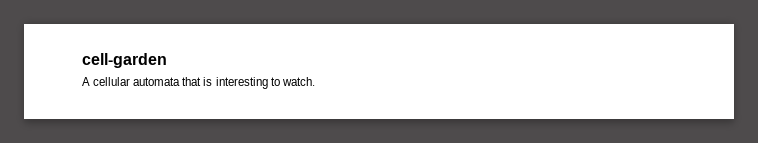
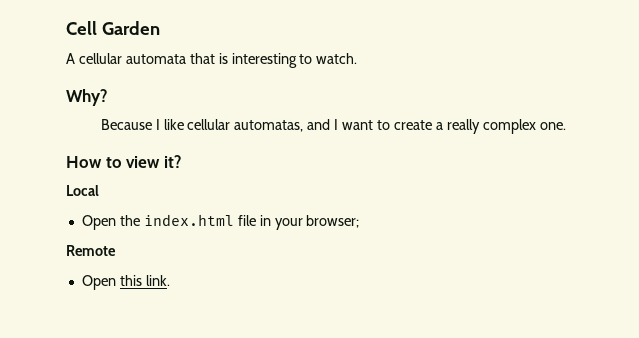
[82,53,167,68] cell-garden -> [66,21,160,35] Cell Garden
(315, 81) none -> [66,89,108,106] [100,119,566,134] [66,155,182,168] [66,185,99,196] [81,214,360,230] [66,245,116,256] [81,275,170,290] // Why? // Because I like cellular automatas, and I want to create a really complex one. // How to view it? // Local // Open the index.html file in your browser; // Remote // Open this link.

